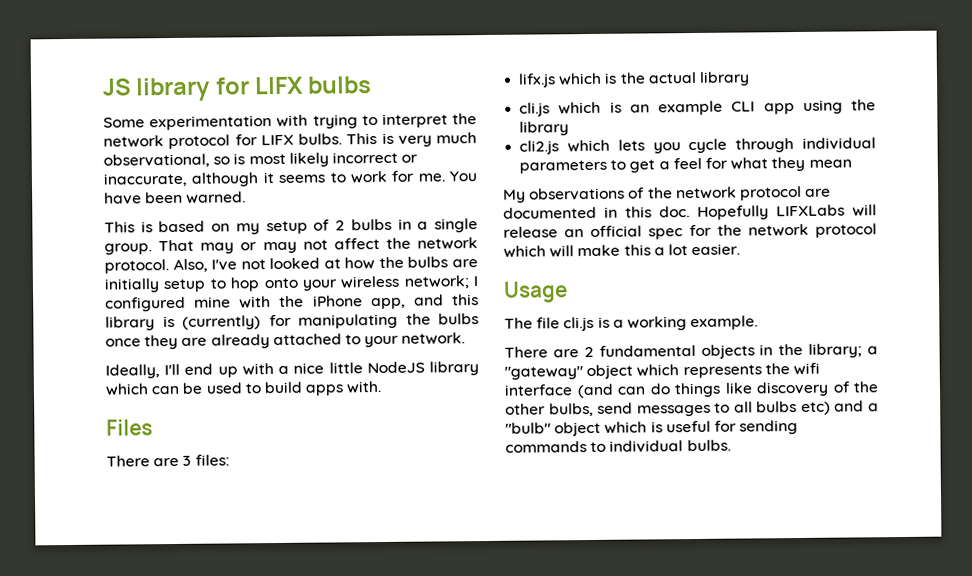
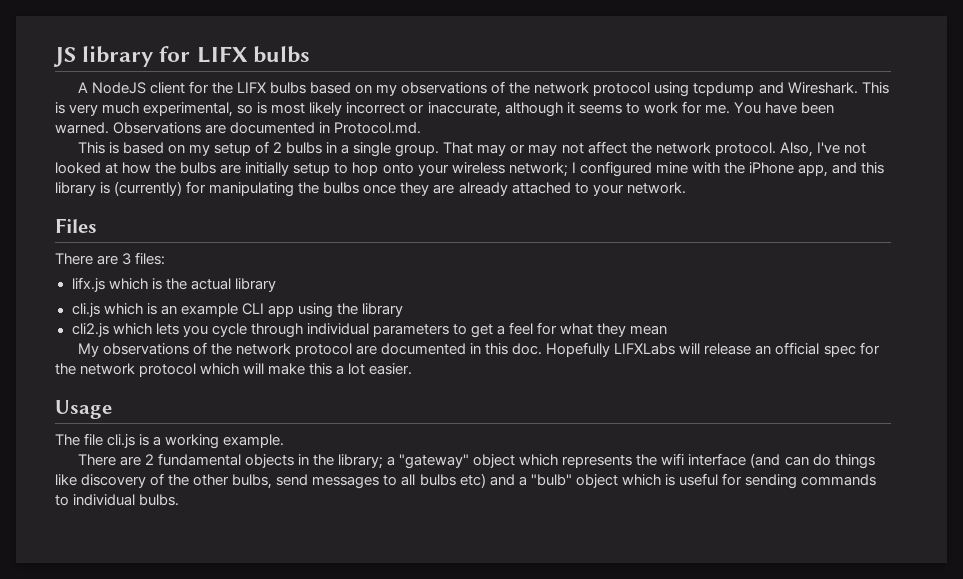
[103,113,477,131] [103,133,342,150] Some experimentation with trying to interpret the network protocol for LIFX bulbs. -> [77,81,858,97] A NodeJS client for the LIFX bulbs based on my observations of the network protocol using tcpdump and Wireshark.
[103,153,210,168] observational, -> [143,102,234,117] experimental,
(247, 197) none -> [113,122,422,134] Observations are documented in Protocol.md.
[105,361,479,379] [105,381,383,396] // Ideally, I'll end up with a nice little NodeJS library which can be used to build apps with. -> (686, 188) none

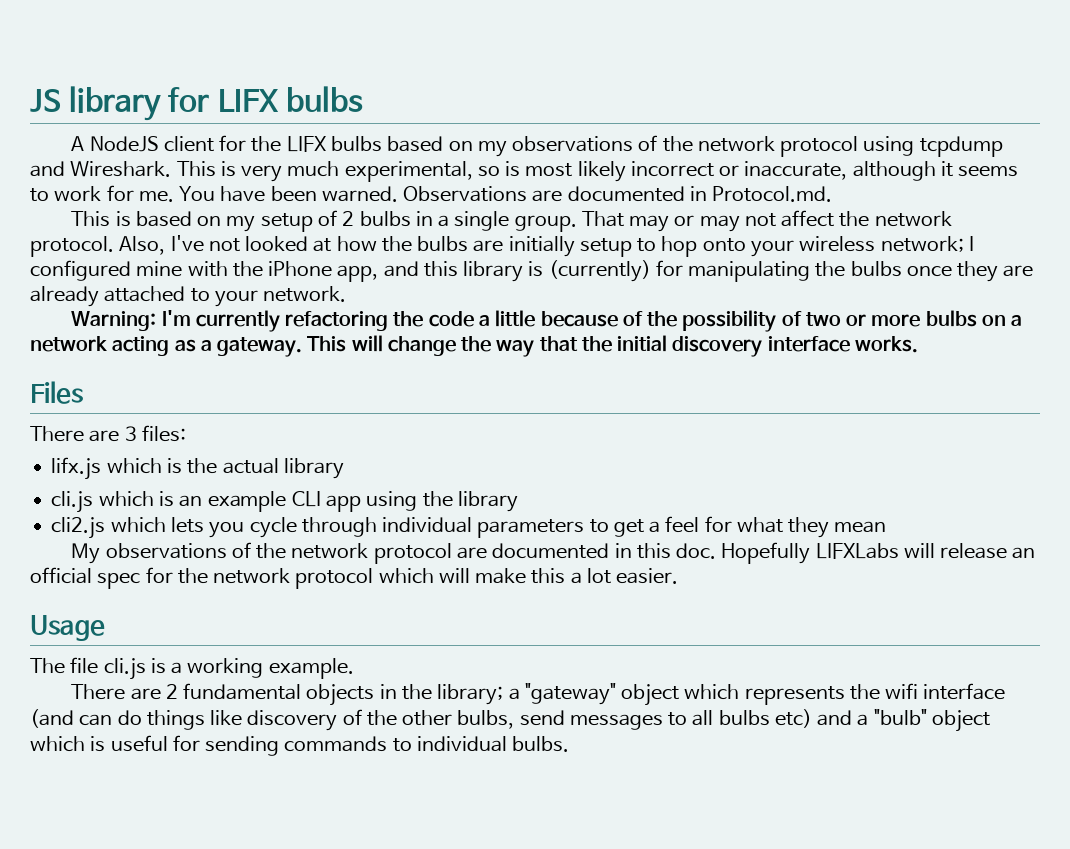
(686, 188) none -> [71,310,1023,332] [30,335,918,357] // Warning: I'm currently refactoring the code a little because of the possibility of two or more bulbs on a network acting as a gateway. This will change the way that the initial discovery interface works.

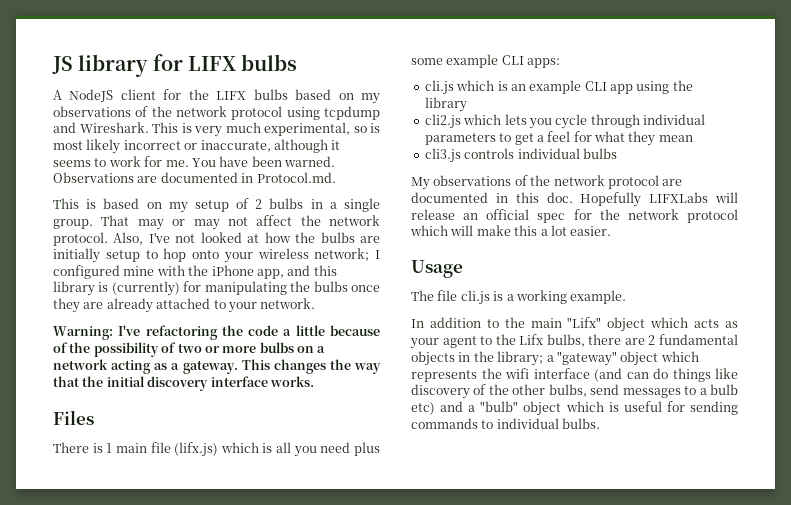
[161,310,280,332] I'm currently -> [118,325,141,336] I've
[351,335,456,356] will change -> [273,359,326,374] changes
[89,425,186,442] [51,457,344,480] are 3 files: // lifx.js which is the actual library -> [92,442,380,457] [411,54,561,68] is 1 main file (lifx.js) which is all you need plus some example CLI apps:
(887, 527) none -> [424,148,617,163] // cli3.js controls individual bulbs
[71,684,126,700] There -> [411,317,738,332] [410,334,622,349] In addition to the main "Lifx" object which acts as your agent to the Lifx bulbs, there
[692,710,770,726] all bulbs -> [699,384,738,395] a bulb

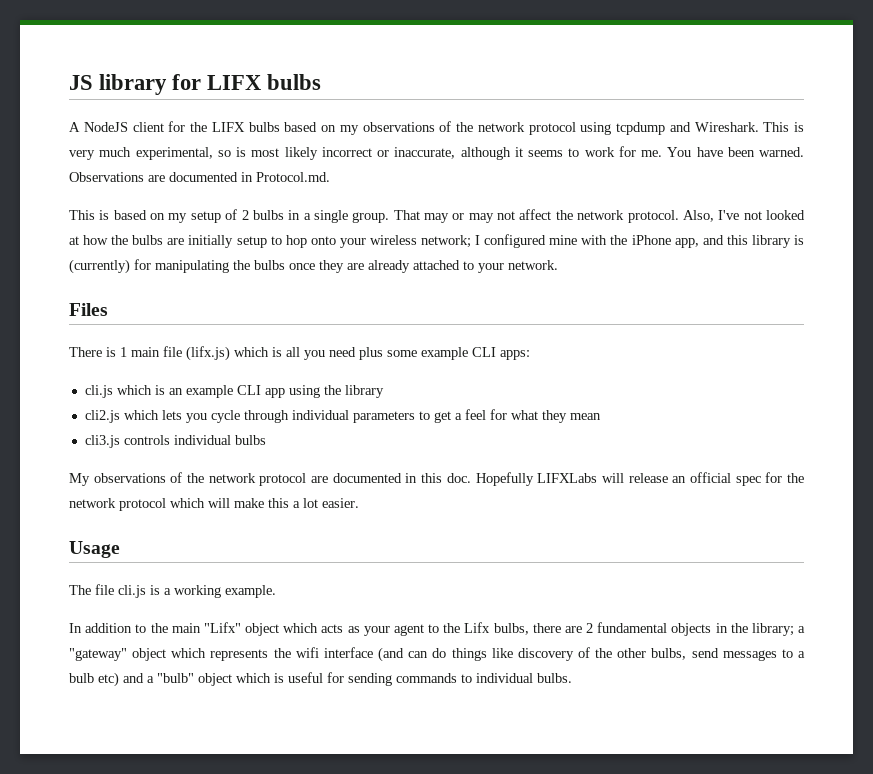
[53,325,380,340] [53,342,326,357] [53,359,381,374] [53,376,314,391] // Warning: I've refactoring the code a little because of the possibility of two or more bulbs on a network acting as a gateway. This changes the way that the initial discovery interface works. -> (558, 265) none

